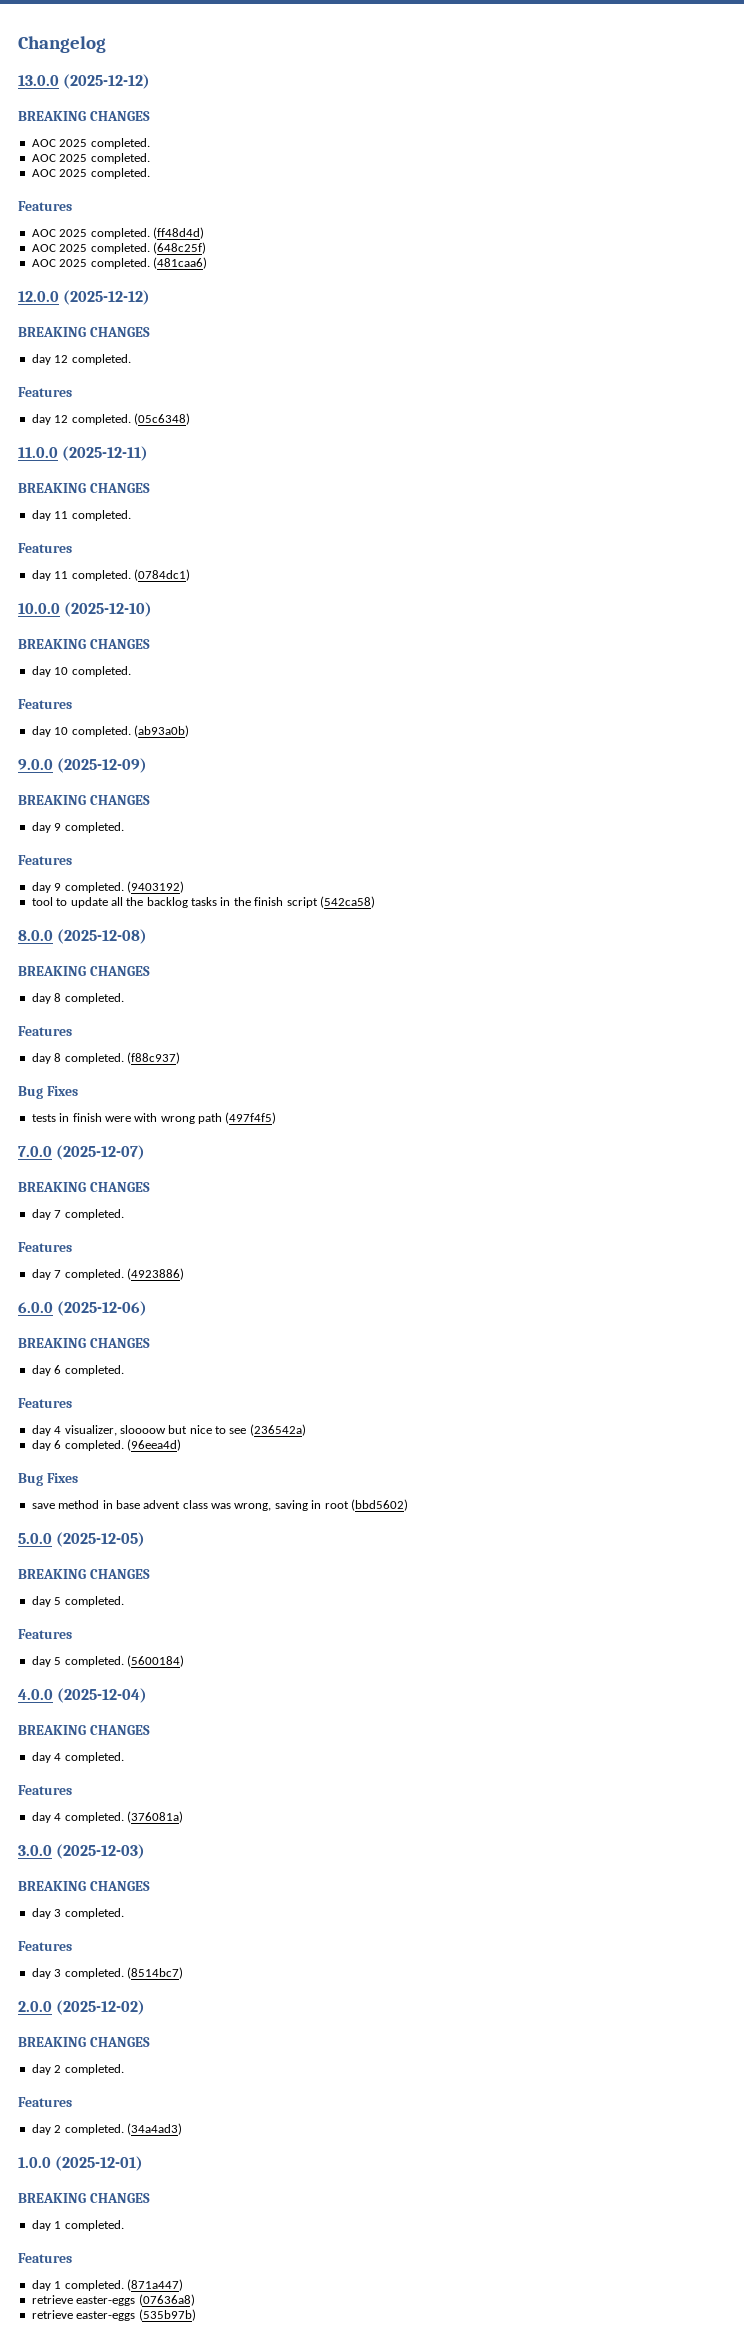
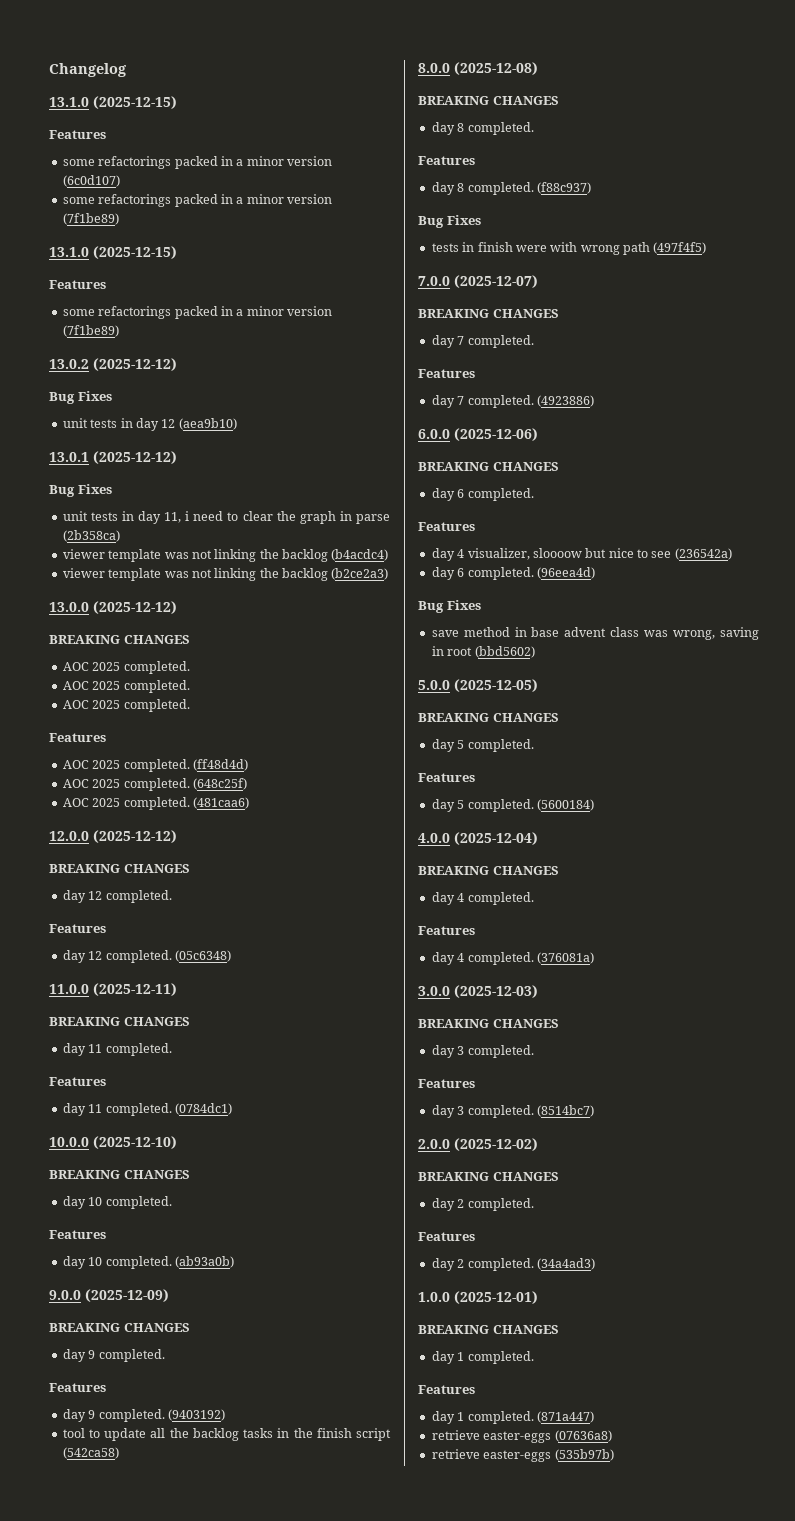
(106, 44) none -> [49,96,177,109] [49,130,106,139] [62,156,332,169] [62,175,120,187] [62,194,332,207] [62,213,119,225] [49,246,177,259] [49,280,106,289] [62,306,332,319] [62,325,119,337] [49,358,177,371] [49,391,112,404] [62,418,237,431] [49,451,177,464] [49,484,112,497] [62,511,390,524] [62,530,120,542] [62,549,389,562] [62,568,389,581] // 13.1.0 (2025-12-15) // Features // some refactorings packed in a minor version (6c0d107) // some refactorings packed in a minor version (7f1be89) // 13.1.0 (2025-12-15) // Features // some refactorings packed in a minor version (7f1be89) // 13.0.2 (2025-12-12) // Bug Fixes // unit tests in day 12 (aea9b10) // 13.0.1 (2025-12-12) // Bug Fixes // unit tests in day 11, i need to clear the graph in parse (2b358ca) // viewer template was not linking the backlog (b4acdc4) // viewer template was not linking the backlog (b2ce2a3)

